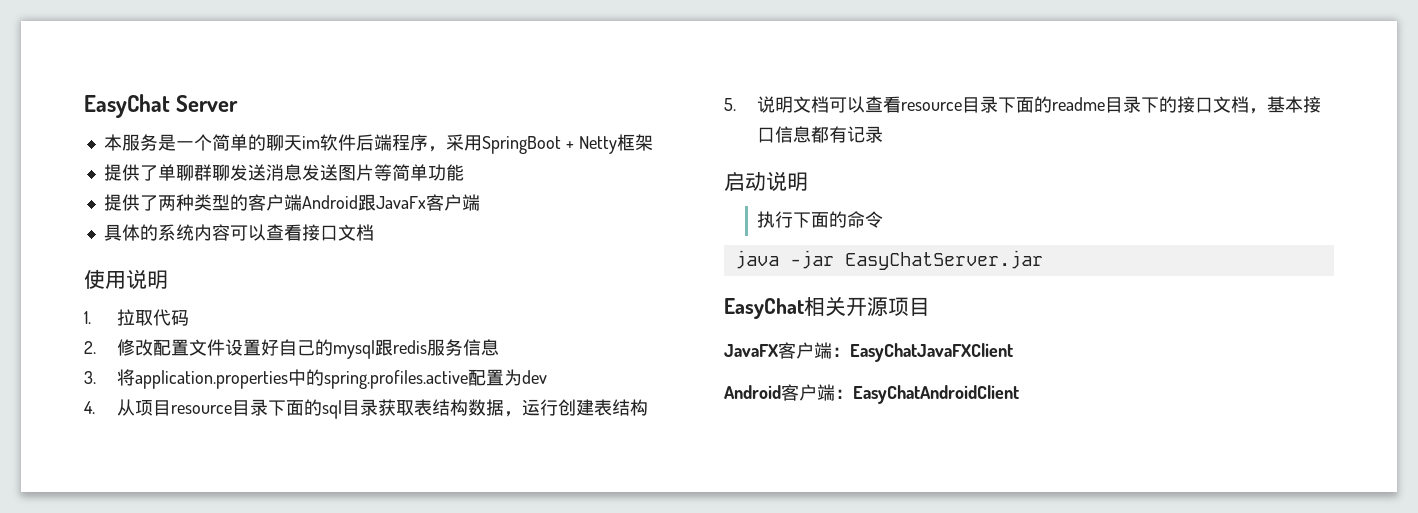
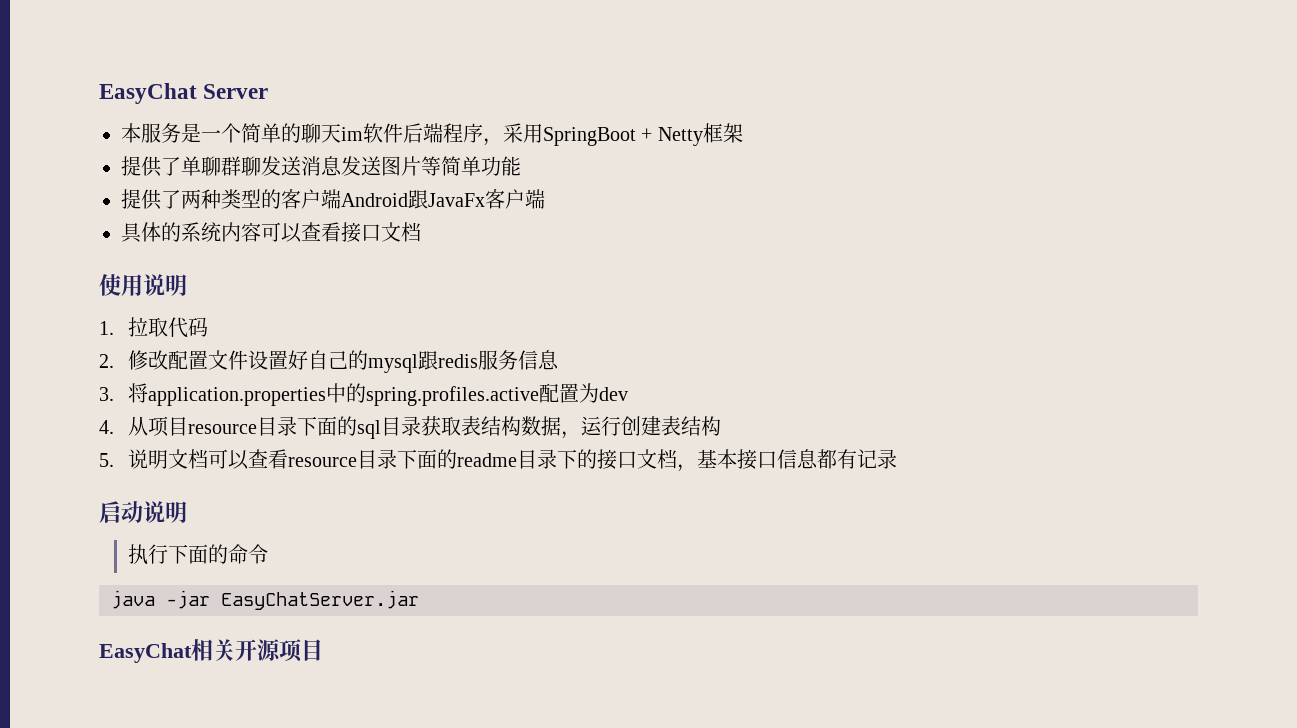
[724,342,1013,362] [724,384,1019,404] // JavaFX客户端：EasyChatJavaFXClient // Android客户端：EasyChatAndroidClient -> (323, 650) none

